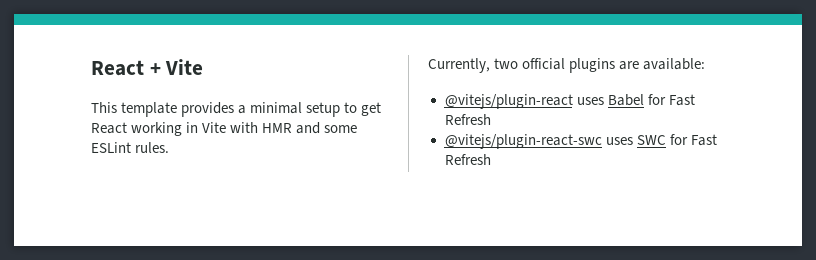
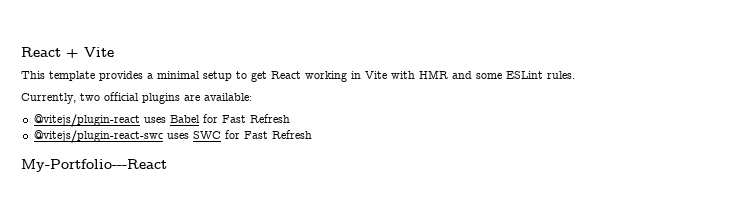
(491, 159) none -> [21,159,167,172] // My-Portfolio---React

